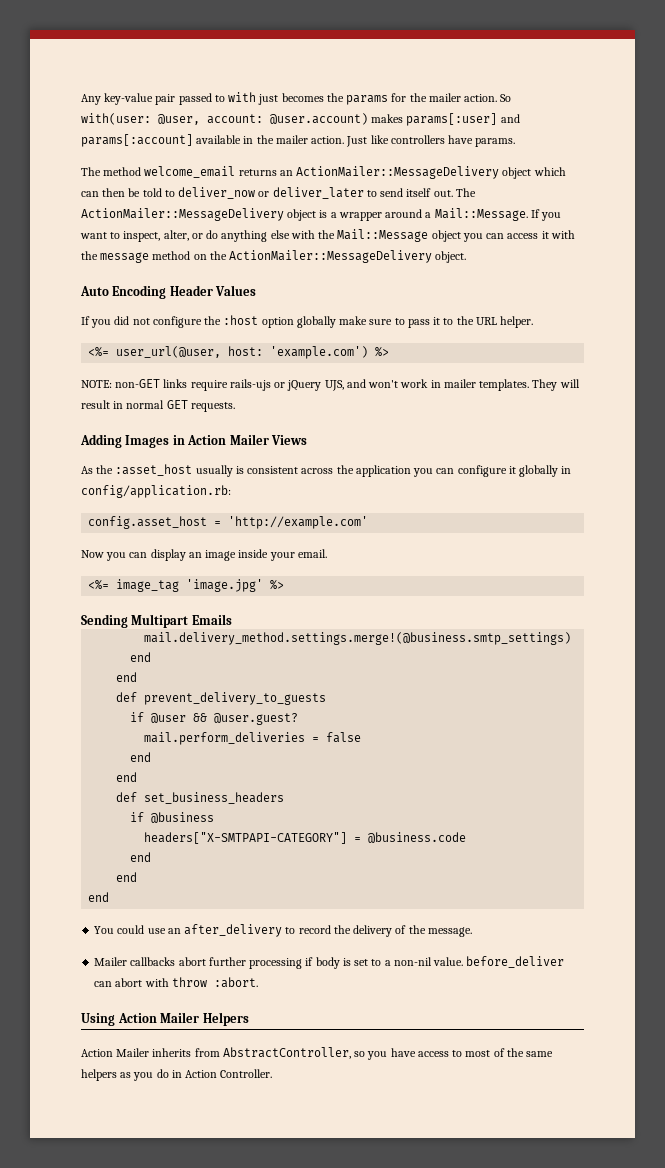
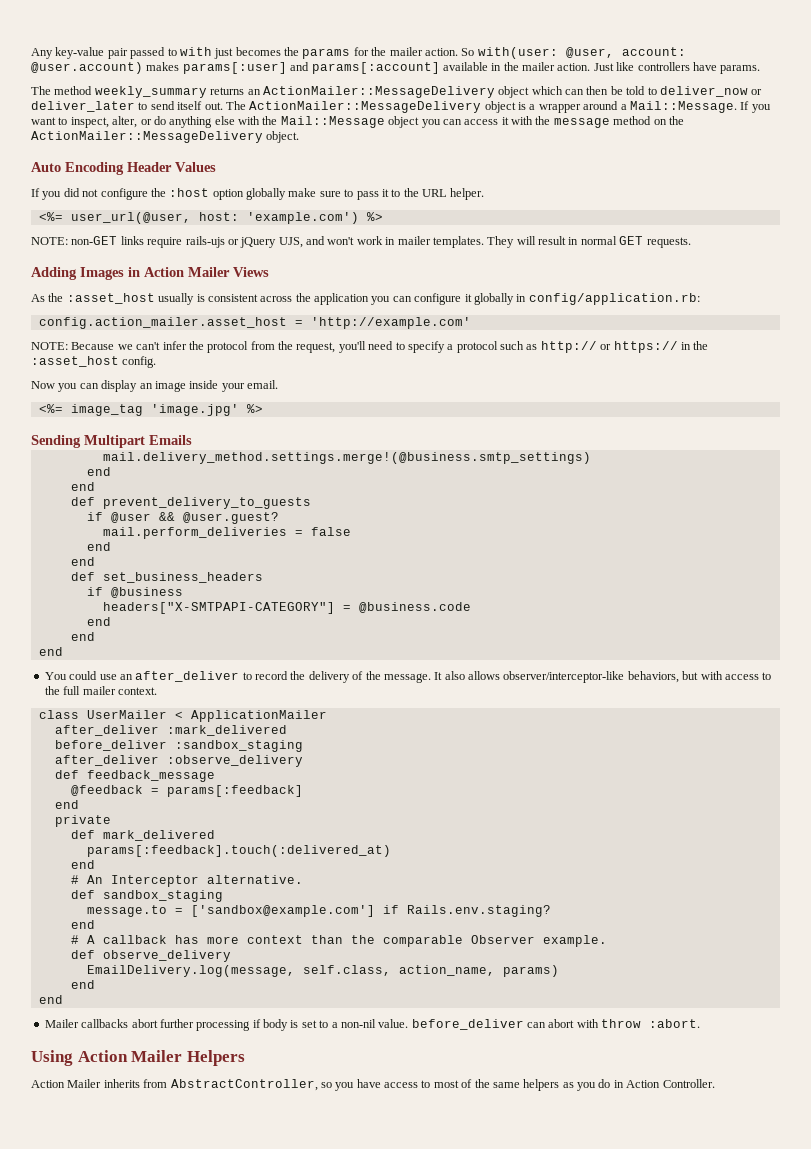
[144,166,236,178] welcome_email -> [94,86,207,98] weekly_summary
[88,516,208,529] config.asset_host -> [38,317,287,329] config.action_mailer.asset_host
(369, 522) none -> [31,341,709,353] [31,356,157,368] // NOTE: Because we can't infer the protocol from the request, you'll need to specify a protocol such as http:// or https:// in the :asset_host config.
[184,924,283,937] after_delivery -> [135,671,240,682] after_deliver
(472, 932) none -> [434,671,772,683] [44,686,157,695] [38,710,327,722] [54,725,287,736] [54,740,303,752] [54,755,303,767] [54,770,215,782] [70,785,303,797] [54,800,79,809] [54,815,111,827] [70,830,215,841] [86,845,391,857] [70,860,95,869] [70,875,303,887] [70,890,223,902] [86,905,551,917] [70,920,95,929] [70,935,607,947] [70,950,231,962] [86,965,559,977] [70,980,95,989] [38,995,63,1004] It also allows observer/interceptor-like behaviors, but with access to the full mailer context. // class UserMailer < ApplicationMailer // after_deliver :mark_delivered // before_deliver :sandbox_staging // after_deliver :observe_delivery // def feedback_message // @feedback = params[:feedback] // end // private // def mark_delivered // params[:feedback].touch(:delivered_at) // end // # An Interceptor alternative. // def sandbox_staging // message.to = ['sandbox@example.com'] if Rails.env.staging? // end // # A callback has more context than the comparable Observer example. // def observe_delivery // EmailDelivery.log(message, self.class, action_name, params) // end // end

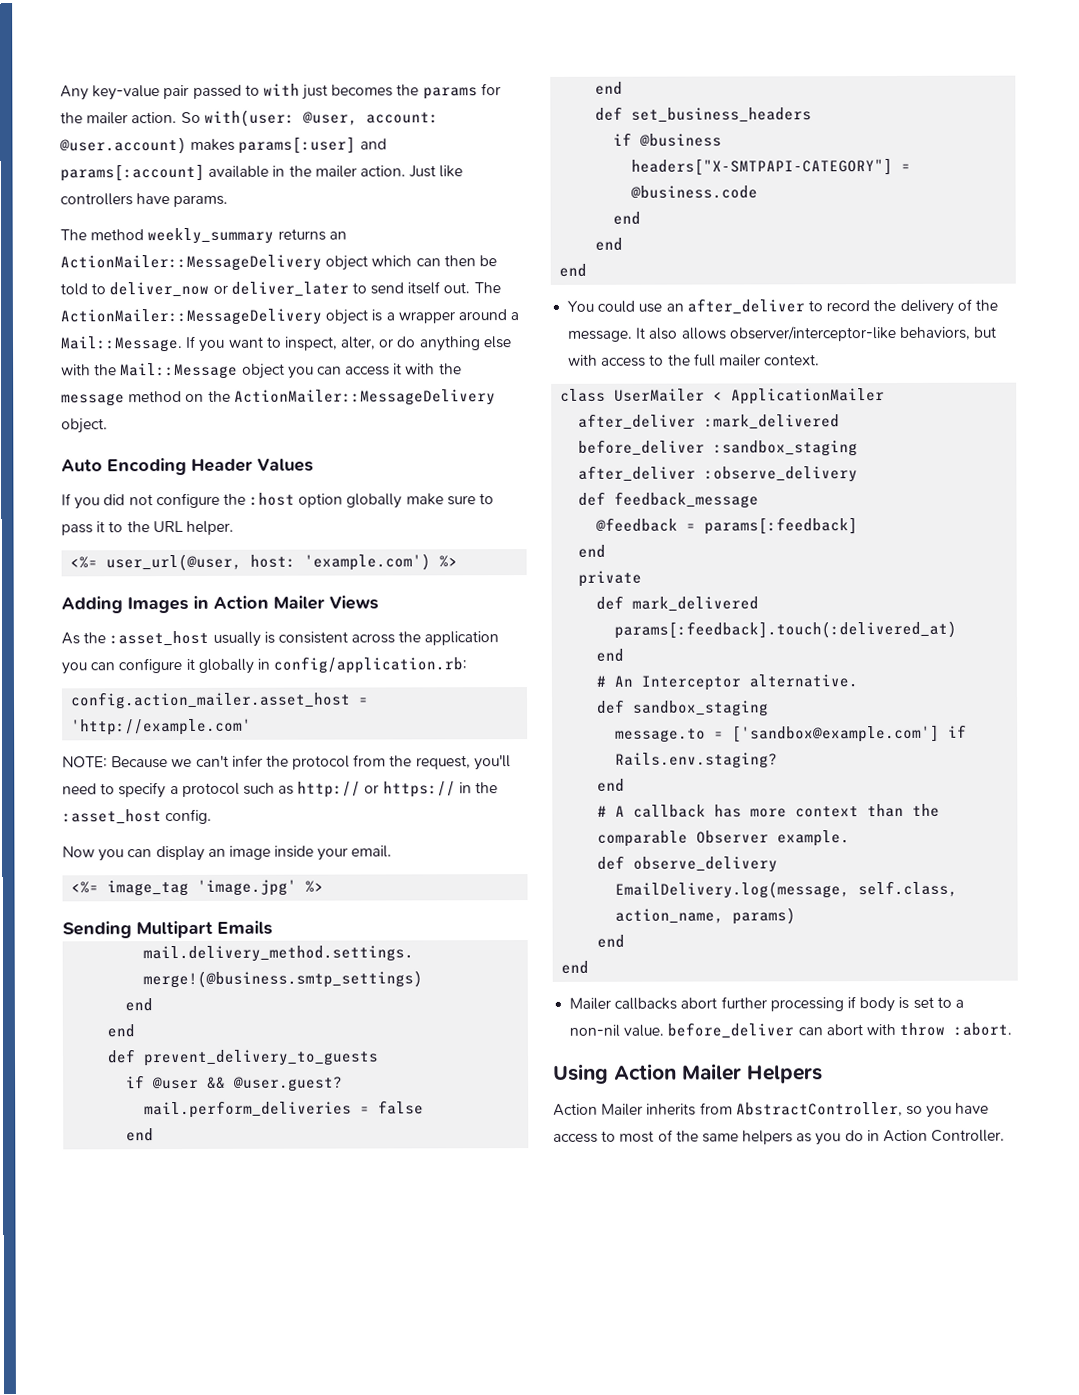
[31,236,691,248] // NOTE: non-GET links require rails-ujs or jQuery UJS, and won't work in mailer templates. They will result in normal GET requests. -> (459, 561) none

